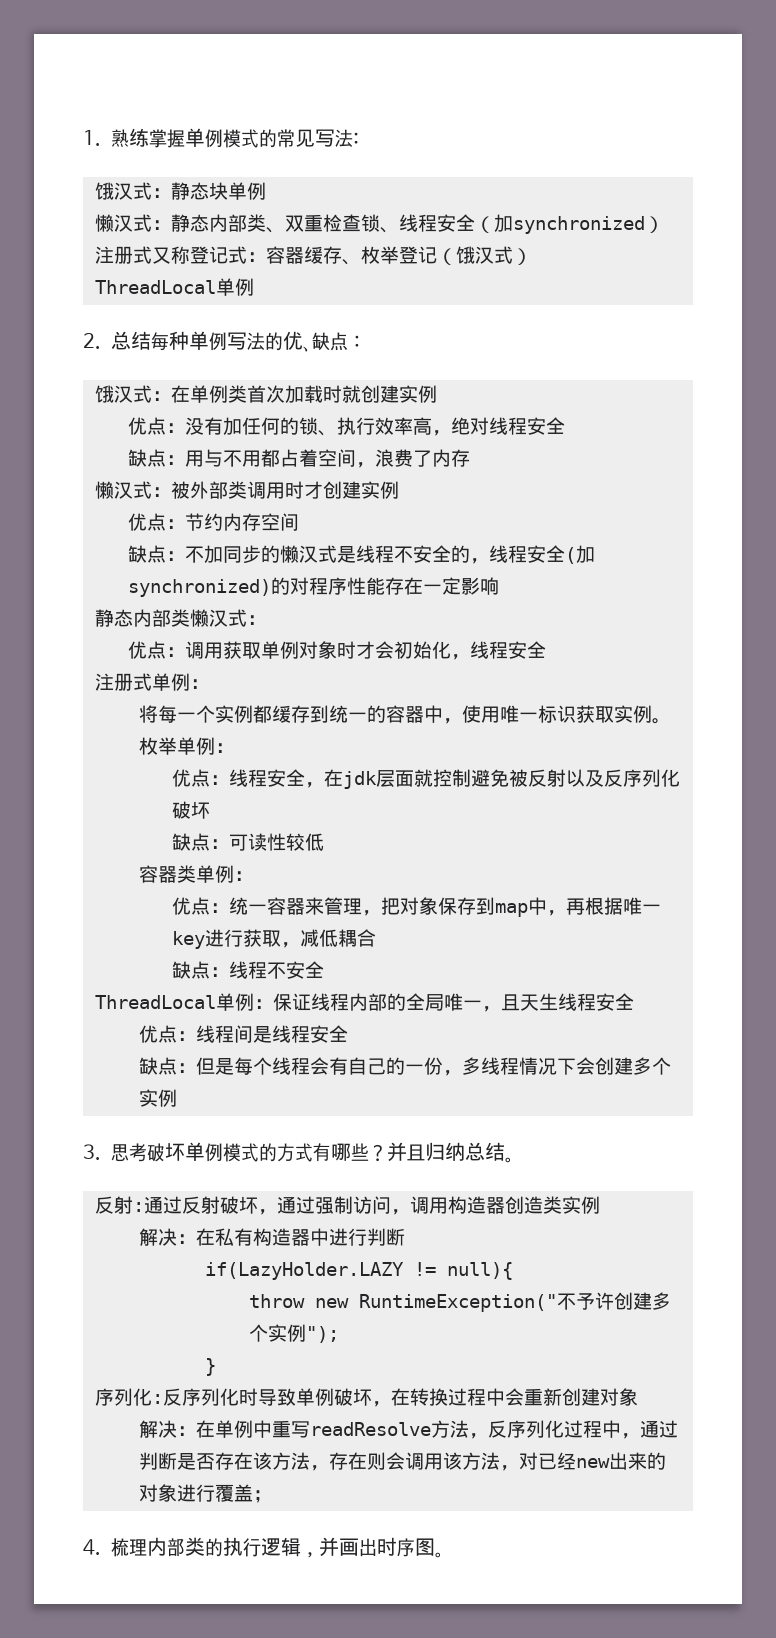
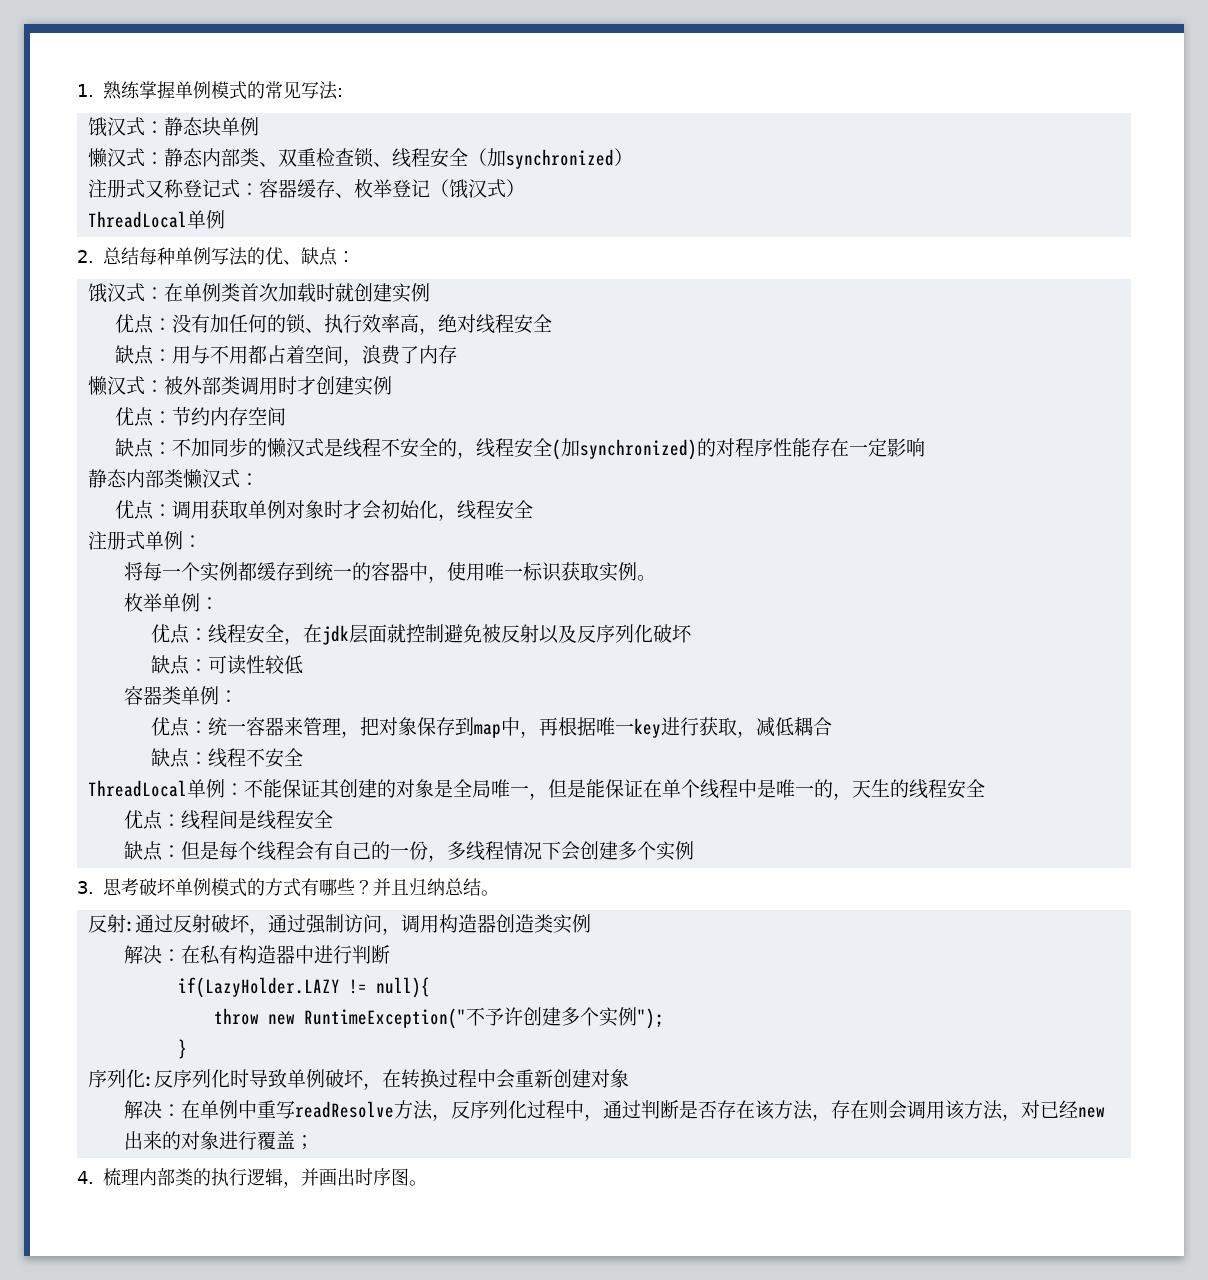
[272,993,558,1012] 保证线程内部的全局唯一，且天生 -> [243,779,909,800] 不能保证其创建的对象是全局唯一，但是能保证在单个线程中是唯一的，天生的

